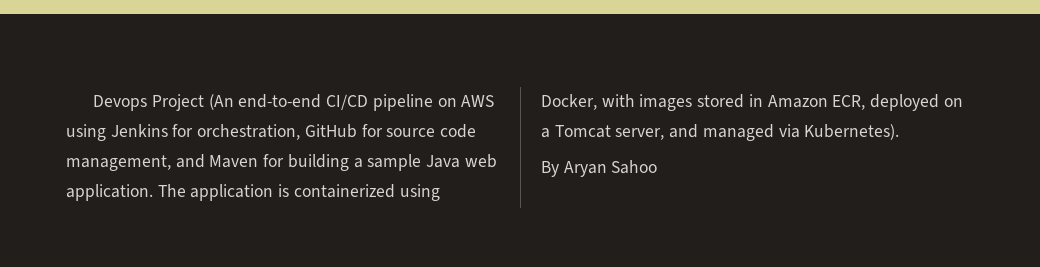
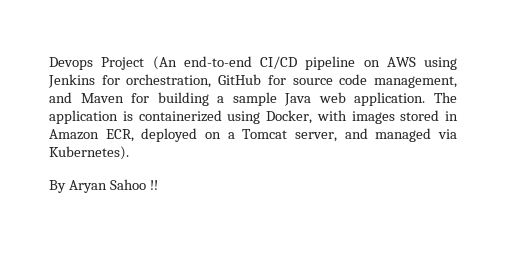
(658, 167) none -> [149,180,158,190] !!

